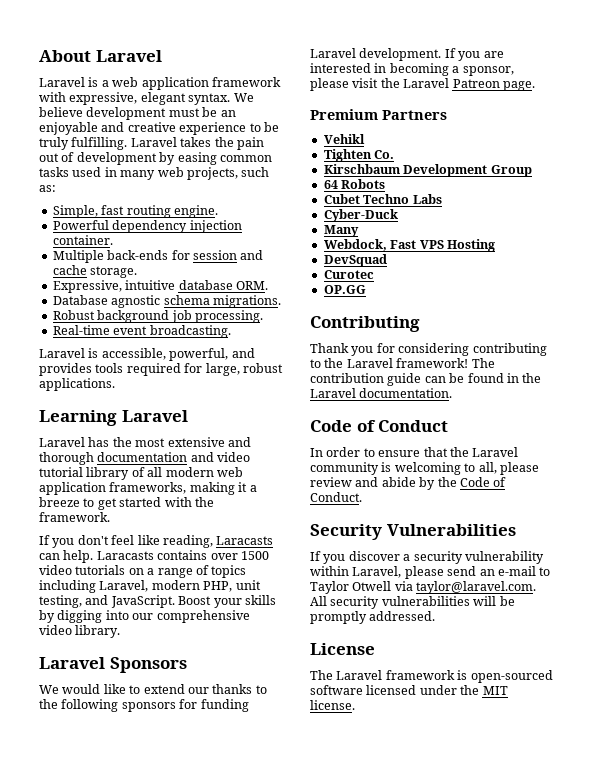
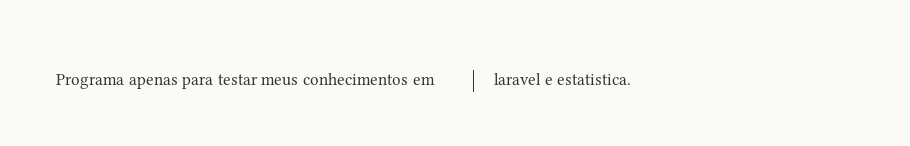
[39,50,162,62] [39,77,281,90] [39,92,254,105] [39,107,236,120] [39,122,279,135] [39,137,264,150] [39,152,272,165] [39,167,270,180] [39,185,56,192] [52,205,218,218] [52,220,242,233] [52,235,113,245] [52,250,264,263] [52,265,138,278] [52,280,268,293] [52,295,281,308] [52,310,263,323] [52,325,231,338] [39,348,255,361] [39,363,283,376] [39,378,115,391] [39,410,188,426] [39,437,251,447] [39,452,251,465] [39,467,243,480] [39,482,257,495] [39,497,214,510] [39,512,110,522] [39,535,274,548] [39,550,269,563] [39,565,247,578] [39,580,261,593] [39,595,276,608] [39,610,250,623] [39,625,121,638] [39,657,187,673] [39,684,267,694] [39,699,249,712] [310,48,504,61] [310,63,514,76] [310,78,535,91] [310,109,447,120] [323,134,365,144] [323,149,395,162] [323,164,532,177] [323,179,386,189] [323,194,442,204] [323,209,398,222] [323,225,359,237] [323,239,495,252] [323,254,387,267] [323,270,374,279] [323,285,366,294] [310,316,420,332] [310,343,547,356] [310,358,495,368] [310,373,542,386] [310,388,453,398] [310,420,449,432] [310,447,519,457] [310,462,539,475] [310,477,507,490] [310,492,362,502] [310,524,516,540] [310,551,544,564] [310,566,551,579] [310,581,537,594] [310,596,515,609] [310,611,436,624] [310,643,375,655] [310,670,553,683] [310,685,508,695] [310,700,355,710] About Laravel // Laravel is a web application framework with expressive, elegant syntax. We believe development must be an enjoyable and creative experience to be truly fulfilling. Laravel takes the pain out of development by easing common tasks used in many web projects, such as: // Simple, fast routing engine. // Powerful dependency injection container. // Multiple back-ends for session and cache storage. // Expressive, intuitive database ORM. // Database agnostic schema migrations. // Robust background job processing. // Real-time event broadcasting. // Laravel is accessible, powerful, and provides tools required for large, robust applications. // Learning Laravel // Laravel has the most extensive and thorough documentation and video tutorial library of all modern web application frameworks, making it a breeze to get started with the framework. // If you don't feel like reading, Laracasts can help. Laracasts contains over 1500 video tutorials on a range of topics including Laravel, modern PHP, unit testing, and JavaScript. Boost your skills by digging into our comprehensive video library. // Laravel Sponsors // We would like to extend our thanks to the following sponsors for funding Laravel development. If you are interested in becoming a sponsor, please visit the Laravel Patreon page. // Premium Partners // Vehikl // Tighten Co. // Kirschbaum Development Group // 64 Robots // Cubet Techno Labs // Cyber-Duck // Many // Webdock, Fast VPS Hosting // DevSquad // Curotec // OP.GG // Contributing // Thank you for considering contributing to the Laravel framework! The contribution guide can be found in the Laravel documentation. // Code of Conduct // In order to ensure that the Laravel community is welcoming to all, please review and abide by the Code of Conduct. // Security Vulnerabilities // If you discover a security vulnerability within Laravel, please send an e-mail to Taylor Otwell via taylor@laravel.com. All security vulnerabilities will be promptly addressed. // License // The Laravel framework is open-sourced software licensed under the MIT license. -> [56,73,632,89] Programa apenas para testar meus conhecimentos em laravel e estatistica.

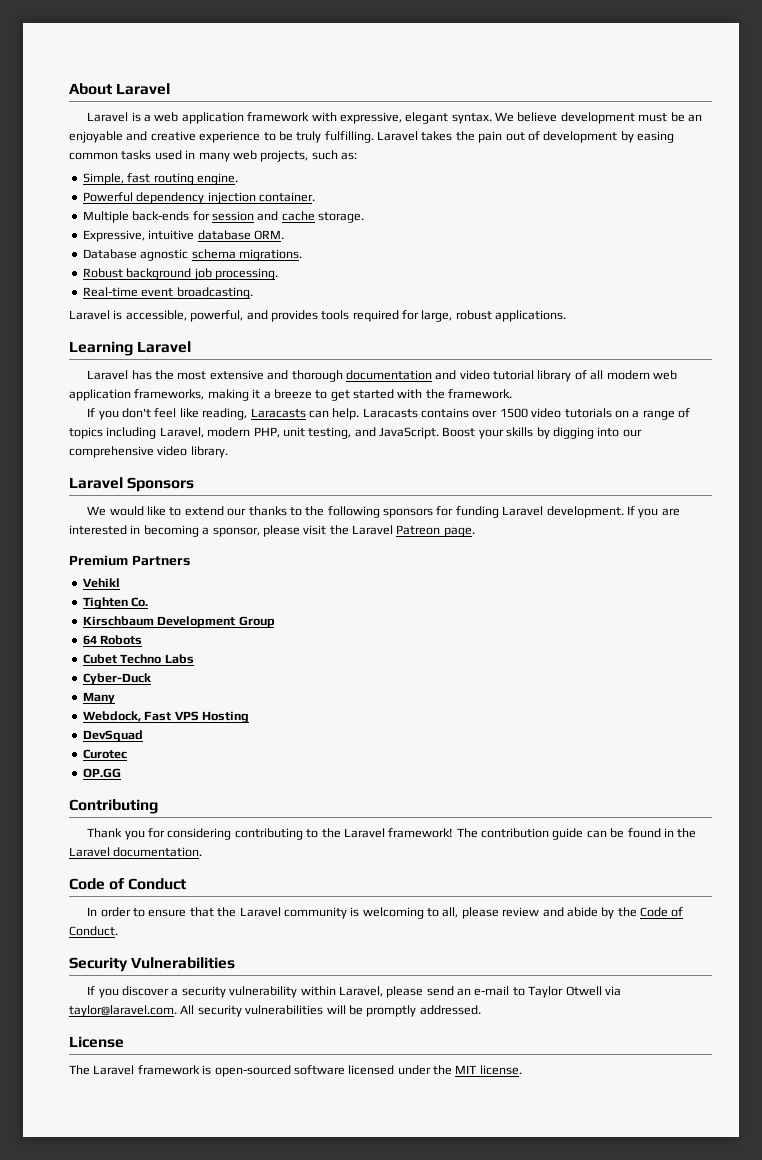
[56,73,632,89] Programa apenas para testar meus conhecimentos em laravel e estatistica. -> [69,83,171,95] [87,112,702,124] [69,131,674,143] [69,150,357,162] [82,173,238,185] [82,192,315,204] [82,211,364,223] [82,230,284,242] [82,249,302,261] [82,268,278,280] [82,287,253,299] [69,310,567,322] [69,341,192,356] [87,370,677,382] [69,389,513,401] [87,408,691,420] [69,427,642,439] [69,446,228,458] [69,477,195,492] [87,506,680,518] [69,525,475,537] [69,555,190,566] [82,578,120,588] [82,597,149,609] [82,616,275,628] [82,635,143,645] [82,654,194,664] [82,673,151,685] [82,692,115,704] [82,711,249,723] [82,730,143,742] [82,749,127,759] [82,768,121,778] [69,799,158,814] [87,828,697,840] [69,847,203,857] [69,878,187,890] [87,907,684,919] [69,926,118,936] [69,957,236,972] [87,986,621,998] [69,1005,481,1017] [69,1036,124,1048] [69,1065,522,1077] About Laravel // Laravel is a web application framework with expressive, elegant syntax. We believe development must be an enjoyable and creative experience to be truly fulfilling. Laravel takes the pain out of development by easing common tasks used in many web projects, such as: // Simple, fast routing engine. // Powerful dependency injection container. // Multiple back-ends for session and cache storage. // Expressive, intuitive database ORM. // Database agnostic schema migrations. // Robust background job processing. // Real-time event broadcasting. // Laravel is accessible, powerful, and provides tools required for large, robust applications. // Learning Laravel // Laravel has the most extensive and thorough documentation and video tutorial library of all modern web application frameworks, making it a breeze to get started with the framework. // If you don't feel like reading, Laracasts can help. Laracasts contains over 1500 video tutorials on a range of topics including Laravel, modern PHP, unit testing, and JavaScript. Boost your skills by digging into our comprehensive video library. // Laravel Sponsors // We would like to extend our thanks to the following sponsors for funding Laravel development. If you are interested in becoming a sponsor, please visit the Laravel Patreon page. // Premium Partners // Vehikl // Tighten Co. // Kirschbaum Development Group // 64 Robots // Cubet Techno Labs // Cyber-Duck // Many // Webdock, Fast VPS Hosting // DevSquad // Curotec // OP.GG // Contributing // Thank you for considering contributing to the Laravel framework! The contribution guide can be found in the Laravel documentation. // Code of Conduct // In order to ensure that the Laravel community is welcoming to all, please review and abide by the Code of Conduct. // Security Vulnerabilities // If you discover a security vulnerability within Laravel, please send an e-mail to Taylor Otwell via taylor@laravel.com. All security vulnerabilities will be promptly addressed. // License // The Laravel framework is open-sourced software licensed under the MIT license.

